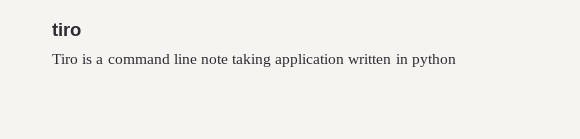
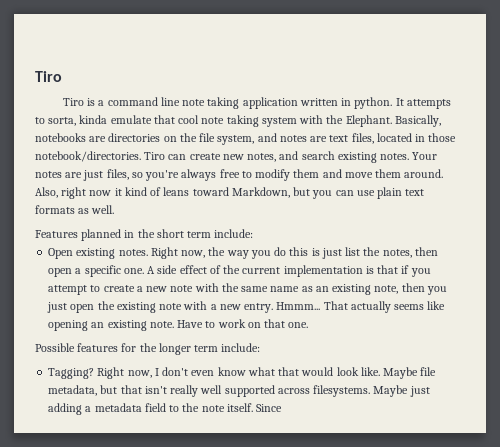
[52,23,81,36] tiro -> [35,71,62,82] Tiro
[411,54,456,67] python -> [354,97,451,109] [35,115,441,127] [35,133,457,145] [35,151,438,163] [35,169,444,181] [35,187,425,199] [35,205,115,214] [35,229,254,241] [48,247,438,259] [48,265,431,277] [48,283,447,295] [47,301,446,313] [48,319,309,331] [35,343,261,355] [48,367,437,379] [48,385,430,397] [48,403,283,415] python. It attempts to sorta, kinda emulate that cool note taking system with the Elephant. Basically, notebooks are directories on the file system, and notes are text files, located in those notebook/directories. Tiro can create new notes, and search existing notes. Your notes are just files, so you're always free to modify them and move them around. Also, right now it kind of leans toward Markdown, but you can use plain text formats as well. // Features planned in the short term include: // Open existing notes. Right now, the way you do this is just list the notes, then open a specific one. A side effect of the current implementation is that if you attempt to create a new note with the same name as an existing note, then you just open the existing note with a new entry. Hmmm... That actually seems like opening an existing note. Have to work on that one. // Possible features for the longer term include: // Tagging? Right now, I don't even know what that would look like. Maybe file metadata, but that isn't really well supported across filesystems. Maybe just adding a metadata field to the note itself. Since

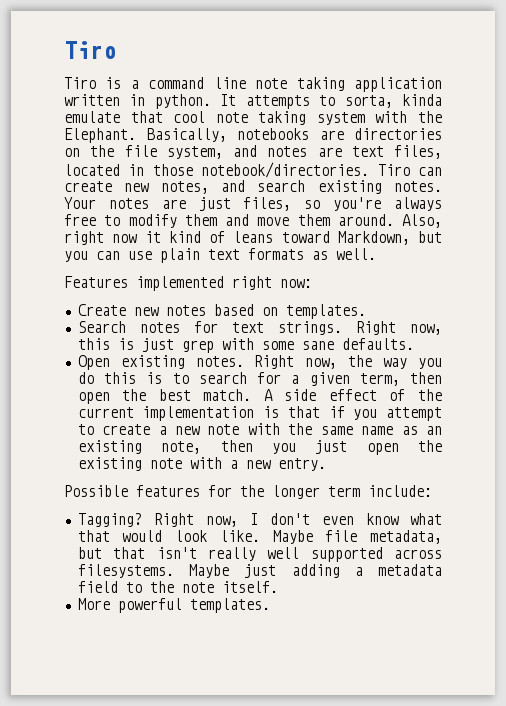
[81,229,254,241] planned in the short term include: -> [136,276,312,291] [77,304,366,319] [77,321,442,335] [77,338,414,353] implemented right now: // Create new notes based on templates. // Search notes for text strings. Right now, this is just grep with some sane defaults.
[321,247,438,259] [48,265,144,277] just list the notes, then open a specific one. -> [172,372,442,386] [77,389,252,404] to search for a given term, then open the best match.
[276,301,446,313] [48,319,309,331] Hmmm... That actually seems like opening an existing note. Have to work on that one. -> (326, 464) none
[256,404,283,412] Since -> [77,598,270,613] // More powerful templates.

